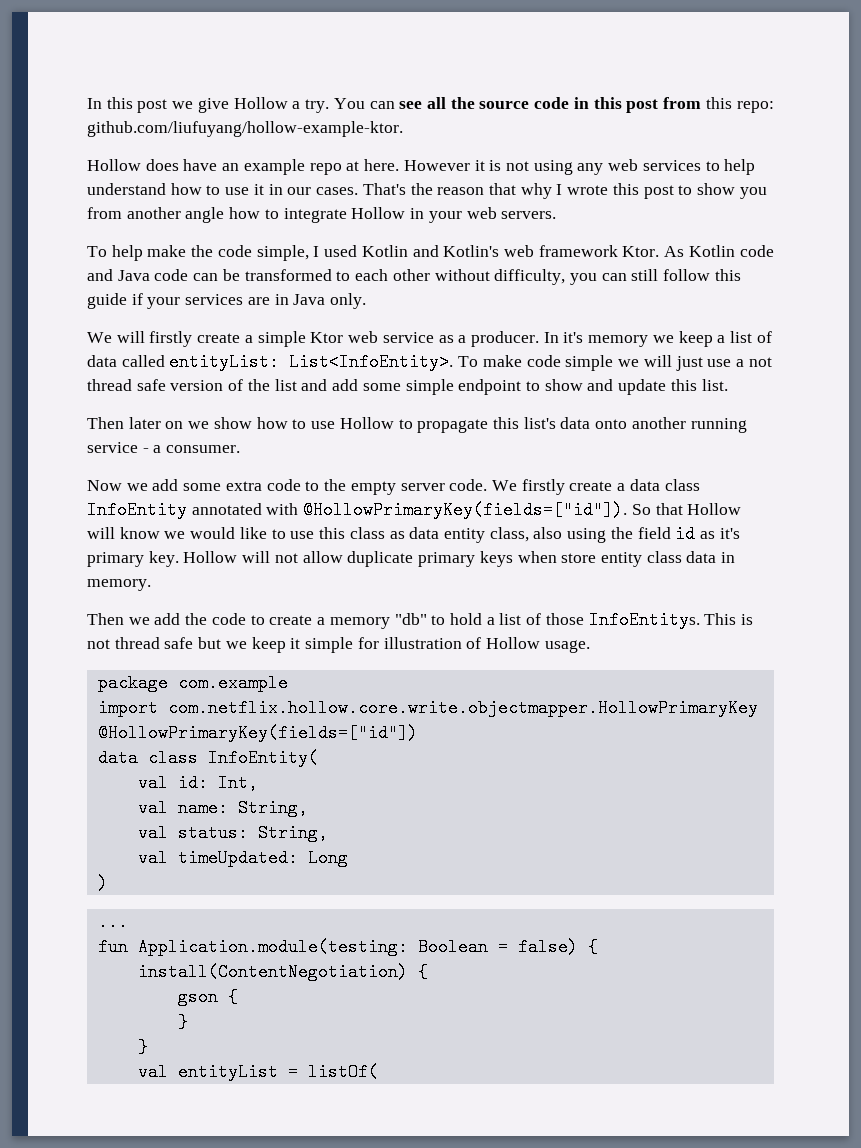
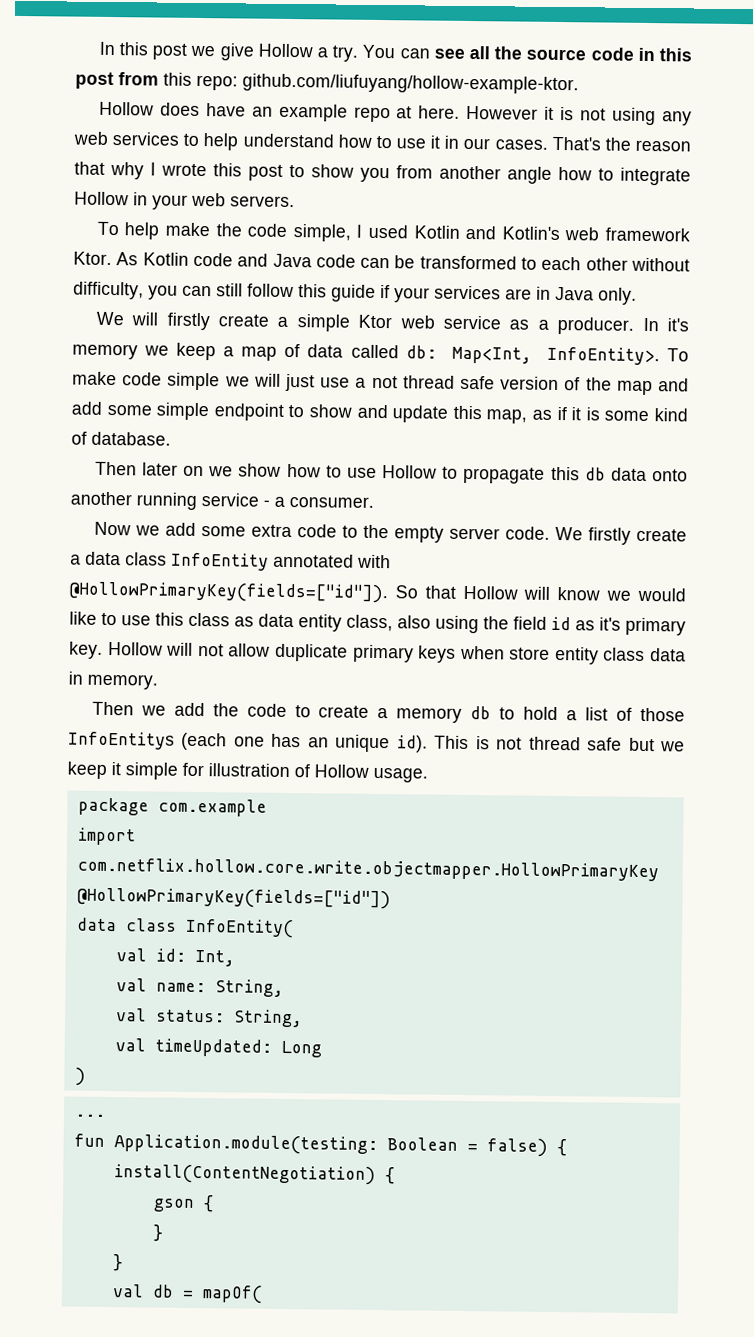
[730,331,753,343] list -> [241,346,278,361] map
[169,353,454,371] entityList: List<InfoEntity>. -> [405,345,660,366] db: Map<Int, InfoEntity>.
[274,379,297,391] list -> [616,380,653,396] map
[701,379,728,391] list. -> [486,406,689,424] [71,431,171,446] map, as if it is some kind of database.
[523,417,556,429] list's -> [584,467,606,481] db
[394,613,427,625] "db" -> [470,706,492,720] db
[588,611,700,629] InfoEntitys. -> [68,731,428,753] InfoEntitys (each one has an unique id).
[177,1063,378,1081] entityList = listOf( -> [151,1284,263,1304] db = mapOf(

